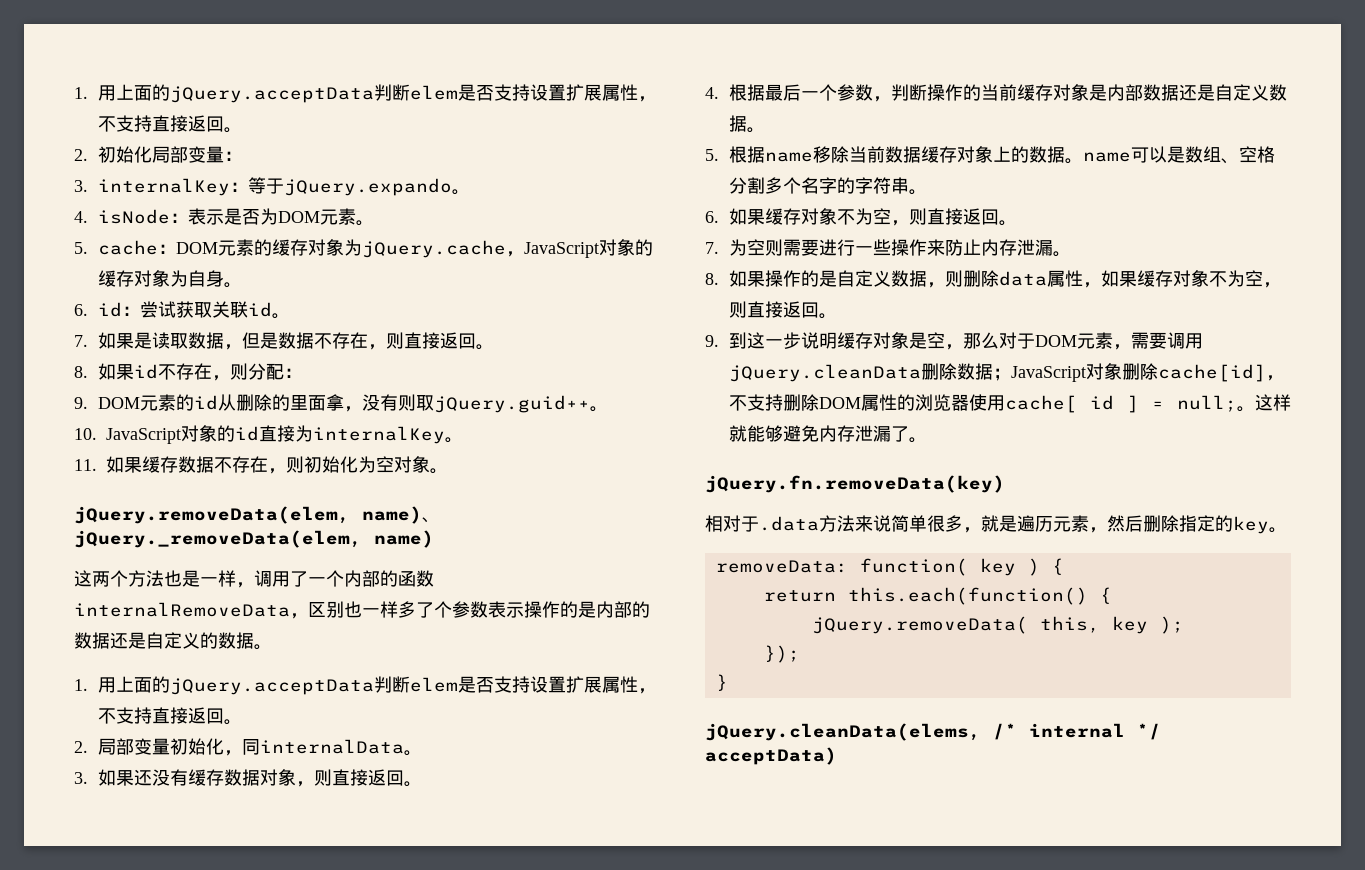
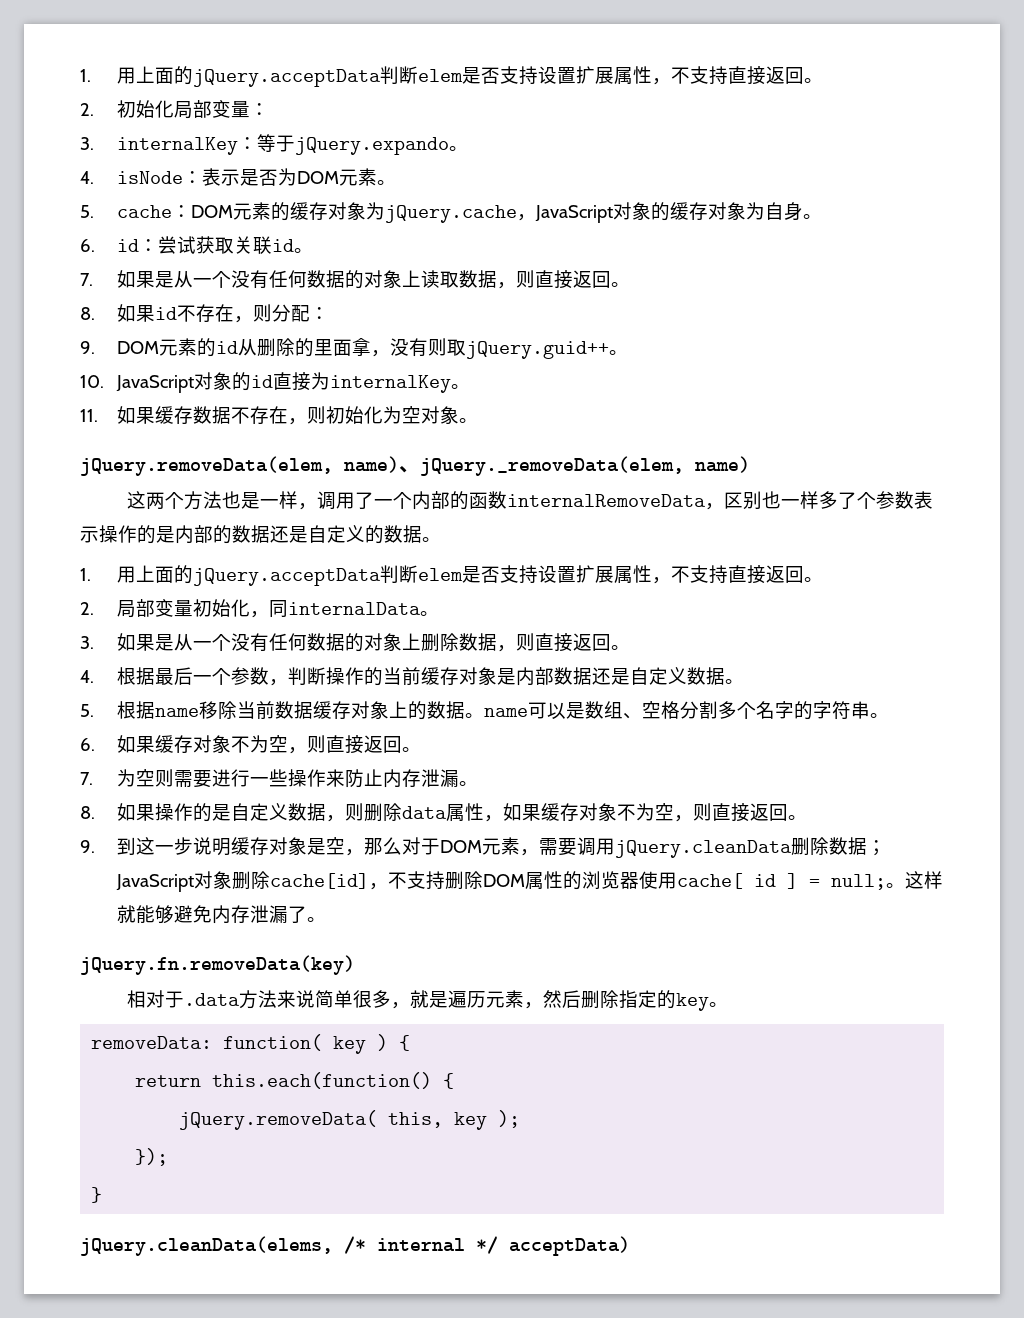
[151,332,368,350] 读取数据，但是数据不存在 -> [173,270,497,289] 从一个没有任何数据的对象上读取数据
[133,769,296,786] 还没有缓存数据对象 -> [154,633,497,652] 是从一个没有任何数据的对象上删除数据

